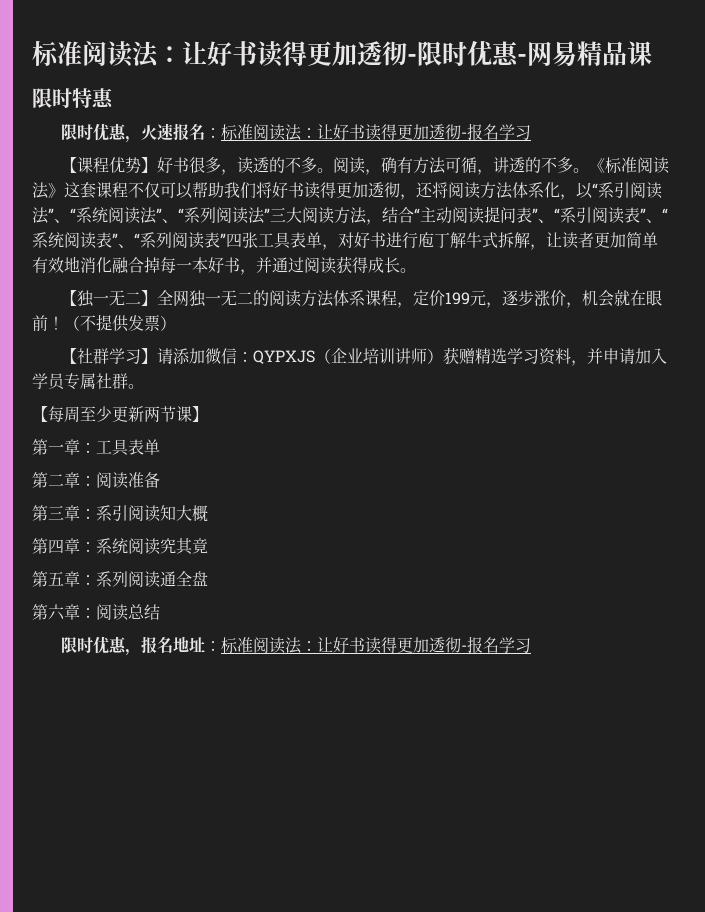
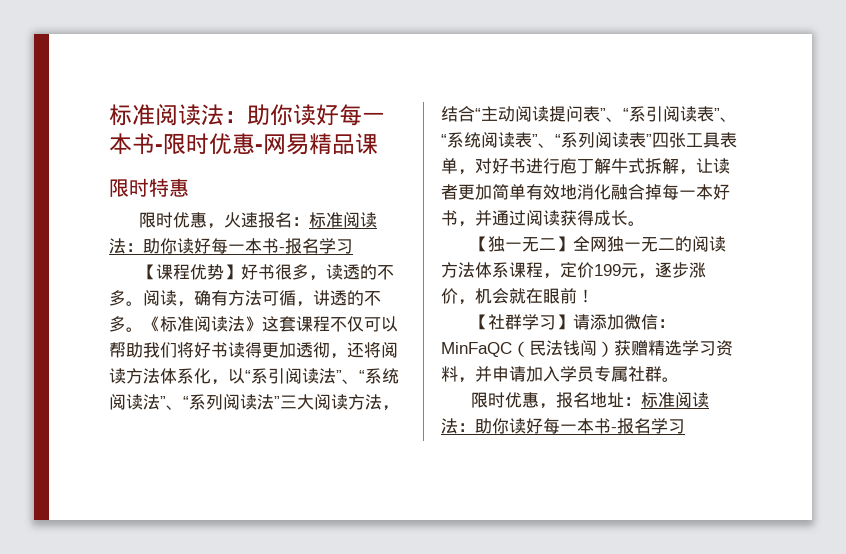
[32,41,407,68] 标准阅读法：让好书读得更加透彻 -> [109,104,385,126] [109,133,155,155] 标准阅读法：助你读好每一本书
[316,124,461,141] 让好书读得更加透彻 -> [143,238,279,254] 助你读好每一本书
[64,314,176,332] （不提供发票） -> (594, 296) none
[252,348,427,364] QYPXJS（企业培训讲师 -> [441,340,597,357] MinFaQC（民法钱闯
[32,406,208,423] [32,439,160,456] [32,472,160,489] [32,505,208,522] [32,538,208,555] [32,571,208,588] [32,604,160,621] // 【每周至少更新两节课】 // 第一章：工具表单 // 第二章：阅读准备 // 第三章：系引阅读知大概 // 第四章：系统阅读究其竟 // 第五章：系列阅读通全盘 // 第六章：阅读总结 -> (679, 379) none
[316,637,461,654] 让好书读得更加透彻 -> [475,418,611,434] 助你读好每一本书

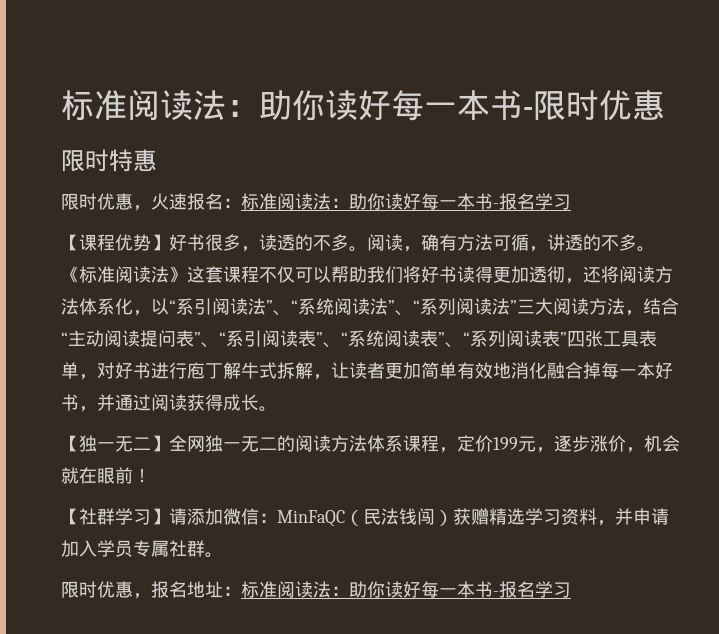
[255,133,378,155] -网易精品课 -> (665, 105) none

